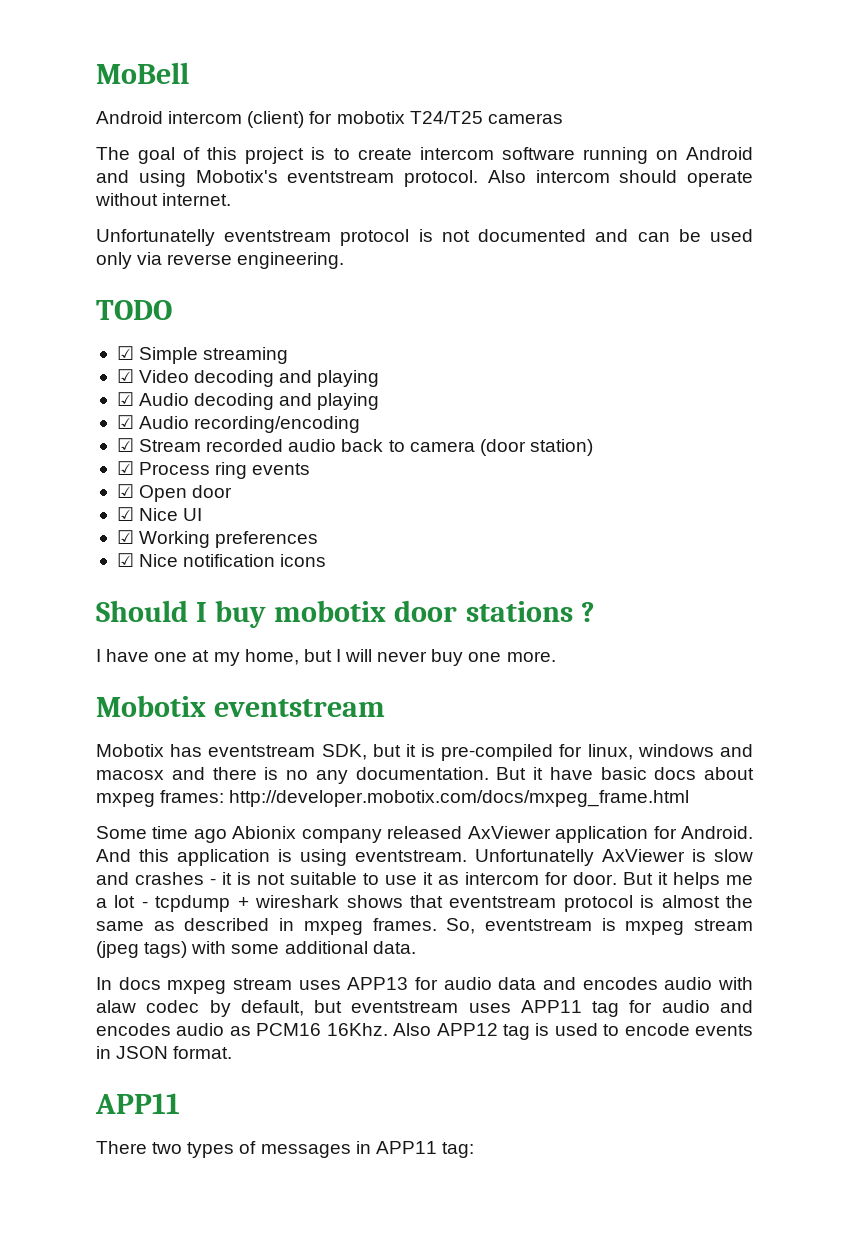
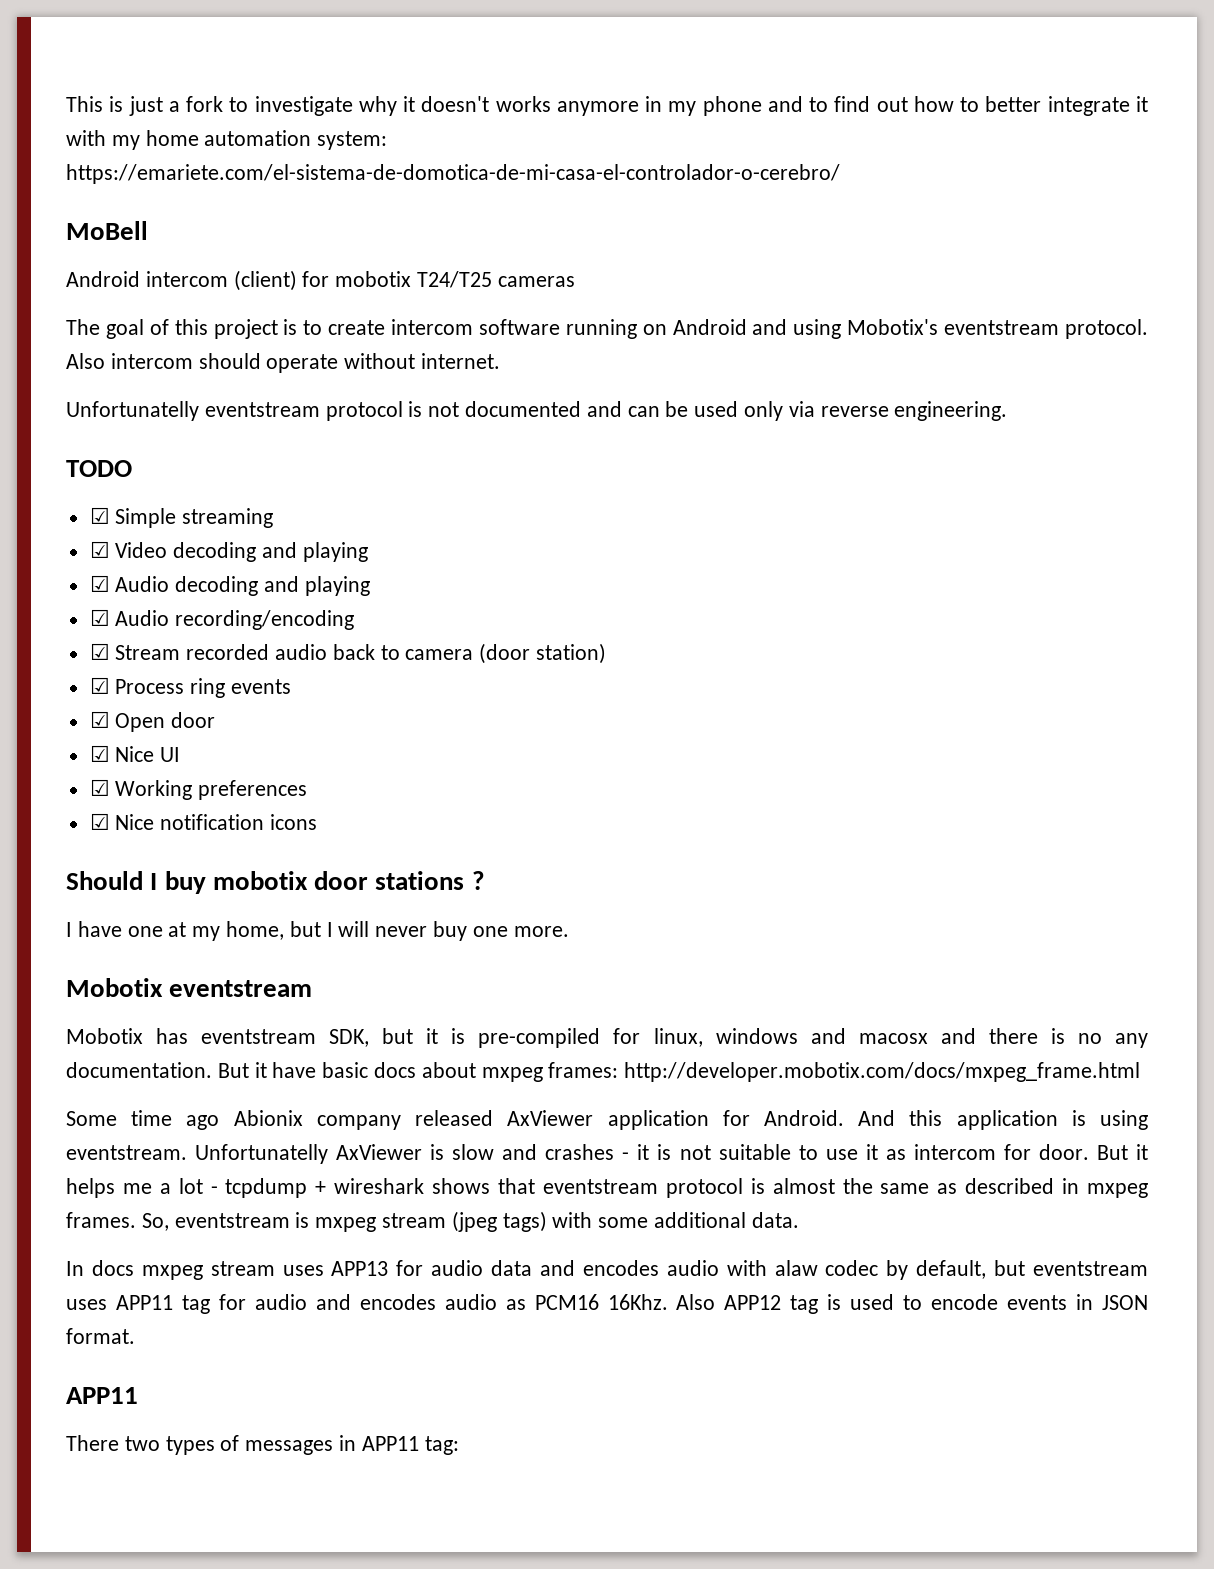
(96, 73) none -> [66,96,1148,116] [66,130,388,150] [66,164,840,184] This is just a fork to investigate why it doesn't works anymore in my phone and to find out how to better integrate it with my home automation system: https://emariete.com/el-sistema-de-domotica-de-mi-casa-el-controlador-o-cerebro/ //

